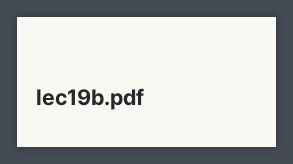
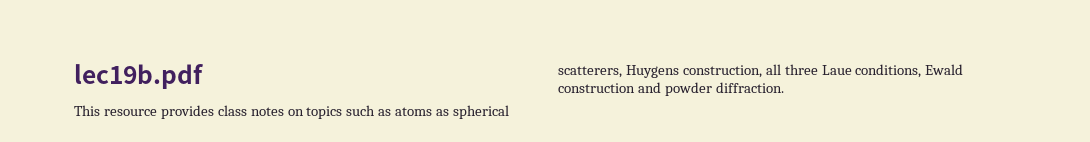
(144, 99) none -> [74,105,510,119] [558,64,964,78] [558,82,784,96] // This resource provides class notes on topics such as atoms as spherical scatterers, Huygens construction, all three Laue conditions, Ewald construction and powder diffraction.

